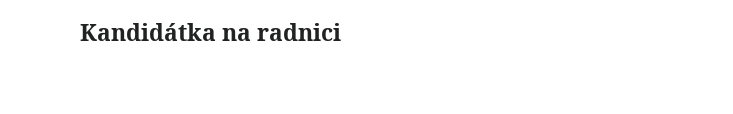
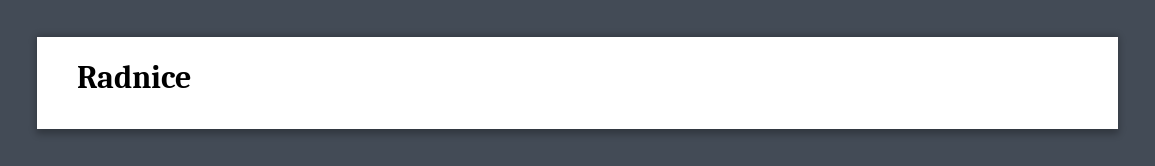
[80,23,342,41] Kandidátka na radnici -> [77,65,191,88] Radnice

